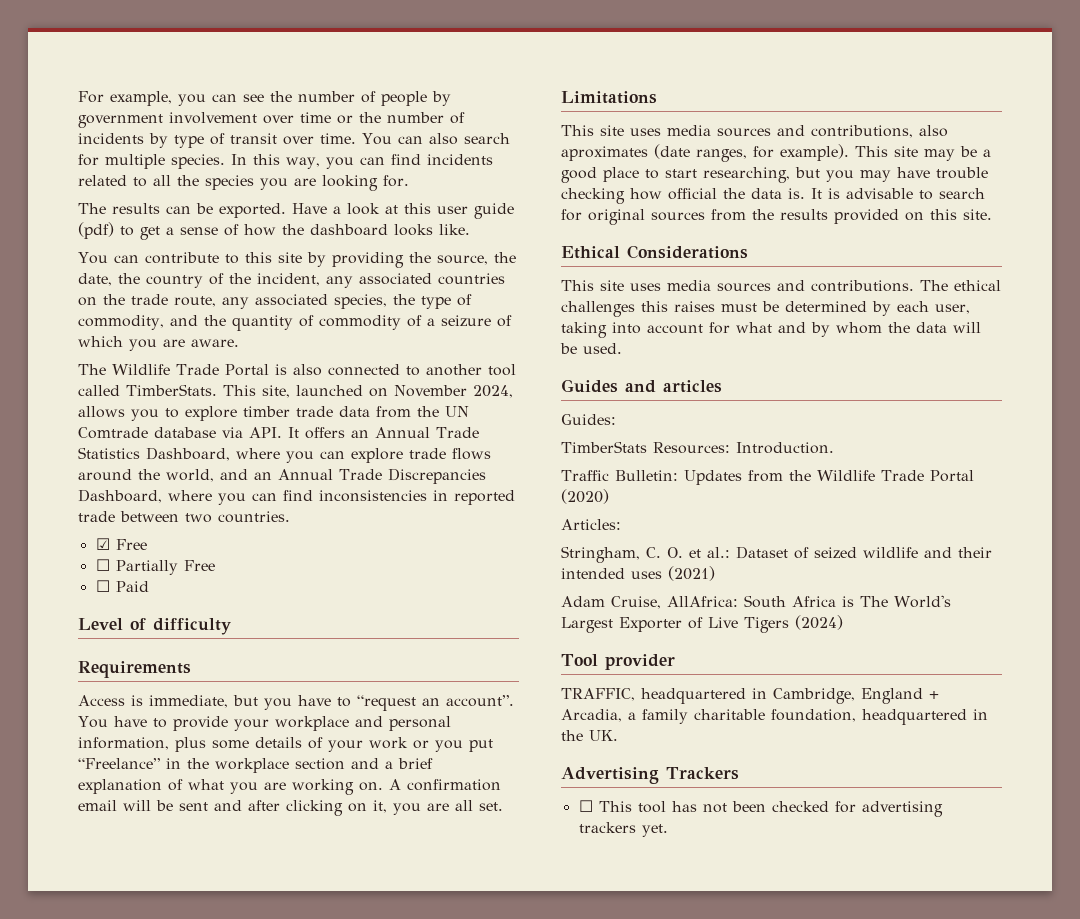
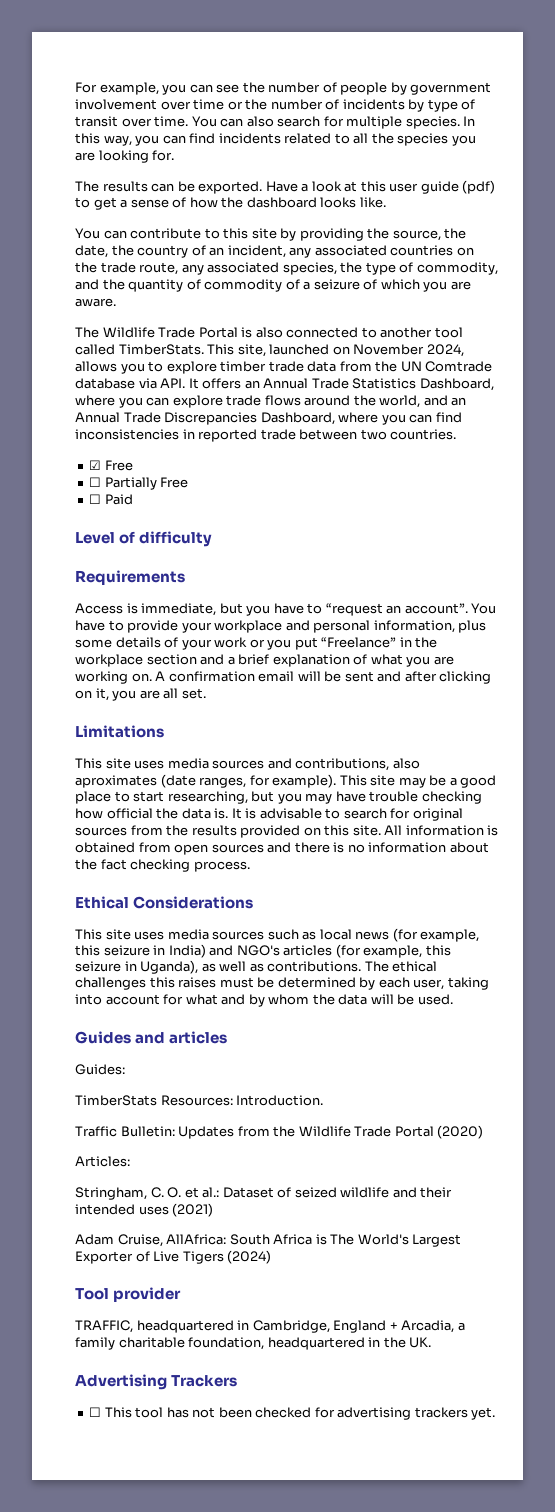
[229,273,251,284] the -> [209,247,225,256] an
(992, 214) none -> [384,825,499,836] [75,842,489,855] [75,859,250,872] All information is obtained from open sources and there is no information about the fact checking process.
[777,280,805,291] and -> [267,928,480,942] [75,944,451,958] [75,960,264,974] such as local news (for example, this seizure in India) and NGO's articles (for example, this seizure in Uganda), as well as

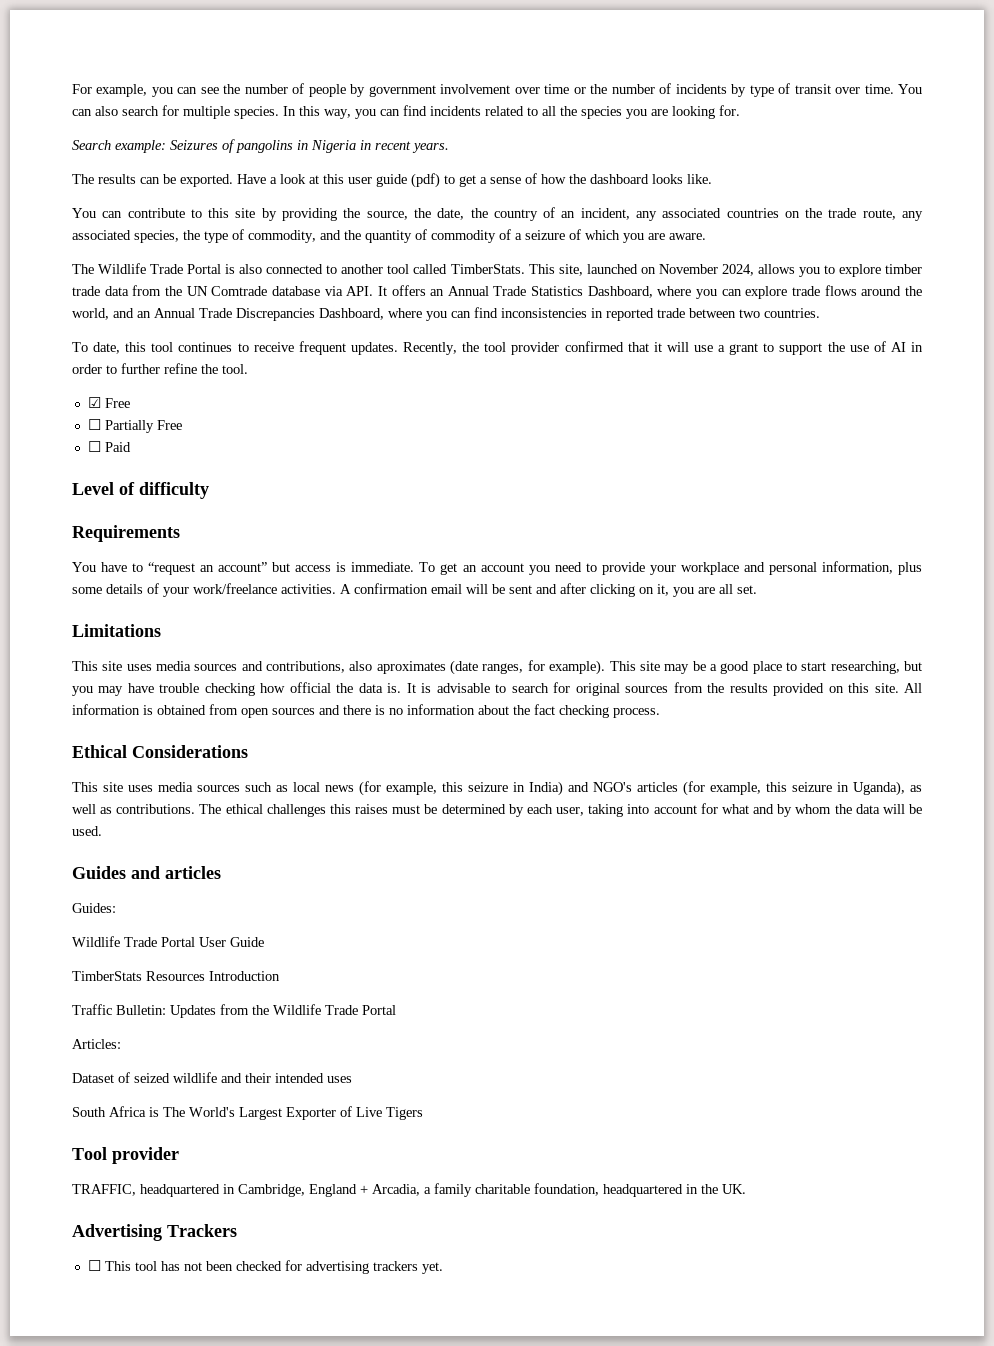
(175, 155) none -> [72,139,449,153] // Search example: Seizures of pangolins in Nigeria in recent years.
(457, 434) none -> [72,341,924,355] [72,363,248,374] // To date, this tool continues to receive frequent updates. Recently, the tool provider confirmed that it will use a grant to support the use of AI in order to further refine the tool.
[75,603,497,616] [75,620,105,631] Access is immediate, but you have to “request an account”. You have -> [72,562,582,575] You have to “request an account” but access is immediate. To get an account you need
[214,637,438,650] [75,654,454,667] [75,671,152,684] work or you put “Freelance” in the workplace section and a brief explanation of what you are working on. -> [193,583,336,594] work/freelance activities.
(125, 1069) none -> [72,936,264,947] // Wildlife Trade Portal User Guide
[160,1095,324,1106] Resources: Introduction. -> [146,971,280,981] Resources Introduction
[437,1125,484,1139] (2020) -> (396, 1010) none
[75,1187,220,1200] Stringham, C. O. et al.: -> (121, 1044) none
[172,1203,214,1217] [75,1234,227,1247] (2021) // Adam Cruise, AllAfrica: -> (352, 1079) //
[227,1250,272,1264] (2024) -> (423, 1113) none

